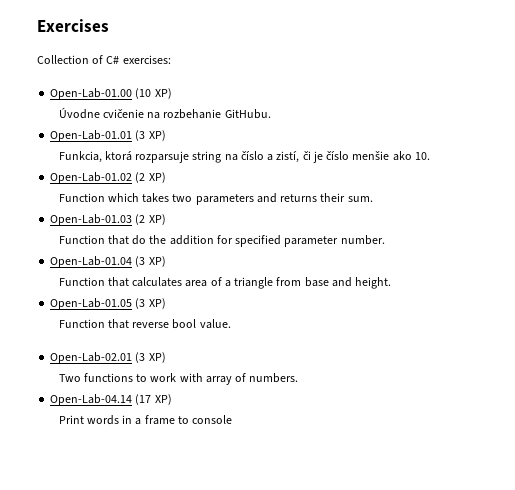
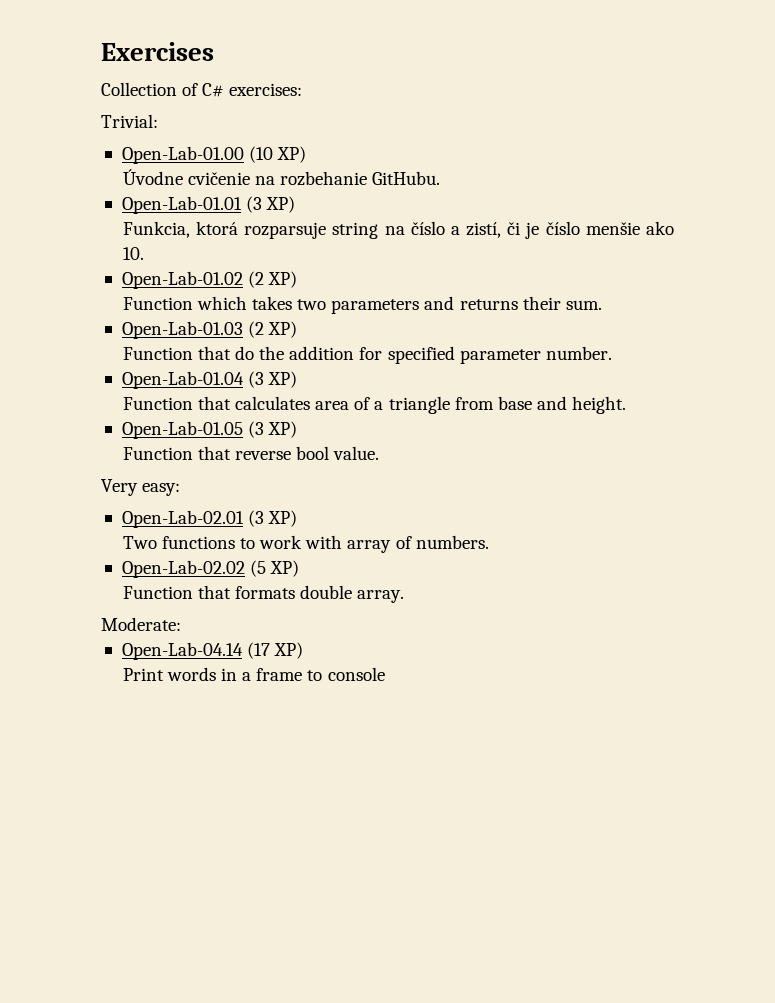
(171, 59) none -> [101,114,158,128] // Trivial:
(231, 324) none -> [101,479,181,496] // Very easy:
(299, 378) none -> [121,560,300,578] [122,585,405,603] [101,617,181,631] // Open-Lab-02.02 (5 XP) // Function that formats double array. // Moderate:

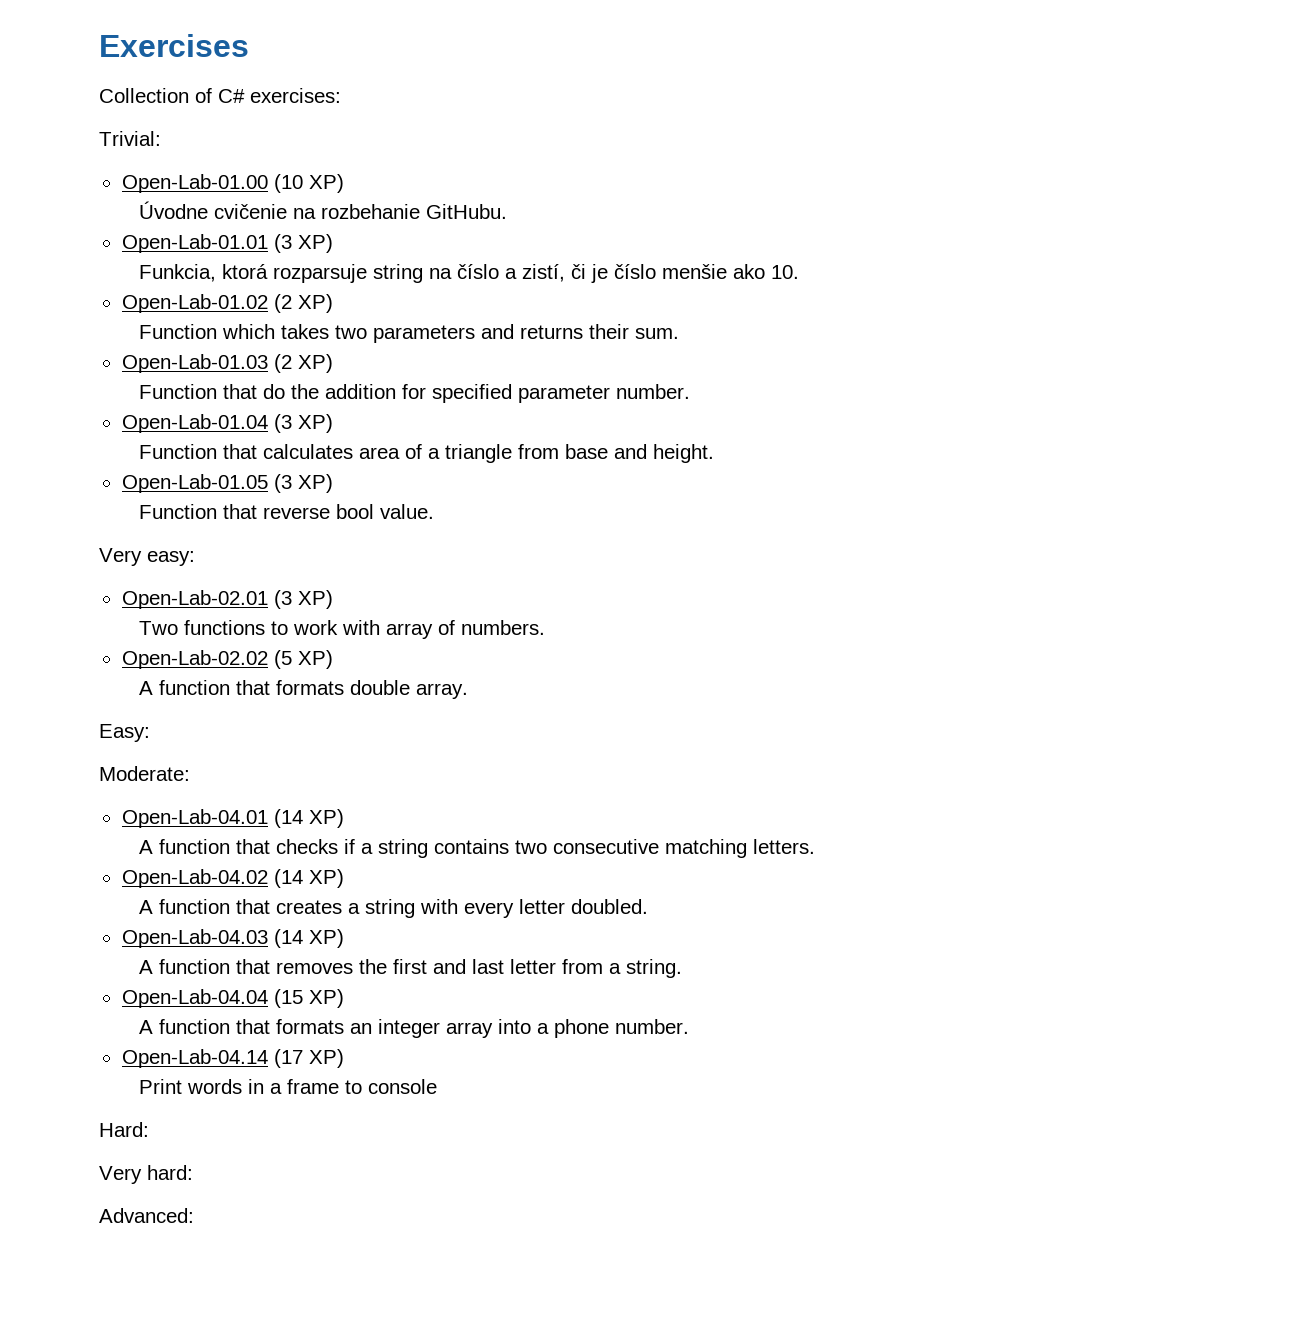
[122,586,193,599] Function -> [138,680,230,695] A function
(405, 596) none -> [99,724,150,742] // Easy:
(181, 624) none -> [121,809,344,828] [138,839,815,858] [121,869,344,888] [138,899,648,918] [121,929,344,948] [138,959,682,978] [121,989,344,1008] [138,1019,689,1038] // Open-Lab-04.01 (14 XP) // A function that checks if a string contains two consecutive matching letters. // Open-Lab-04.02 (14 XP) // A function that creates a string with every letter doubled. // Open-Lab-04.03 (14 XP) // A function that removes the first and last letter from a string. // Open-Lab-04.04 (15 XP) // A function that formats an integer array into a phone number.
(385, 674) none -> [99,1122,149,1137] [99,1165,193,1184] [99,1208,194,1223] // Hard: // Very hard: // Advanced:

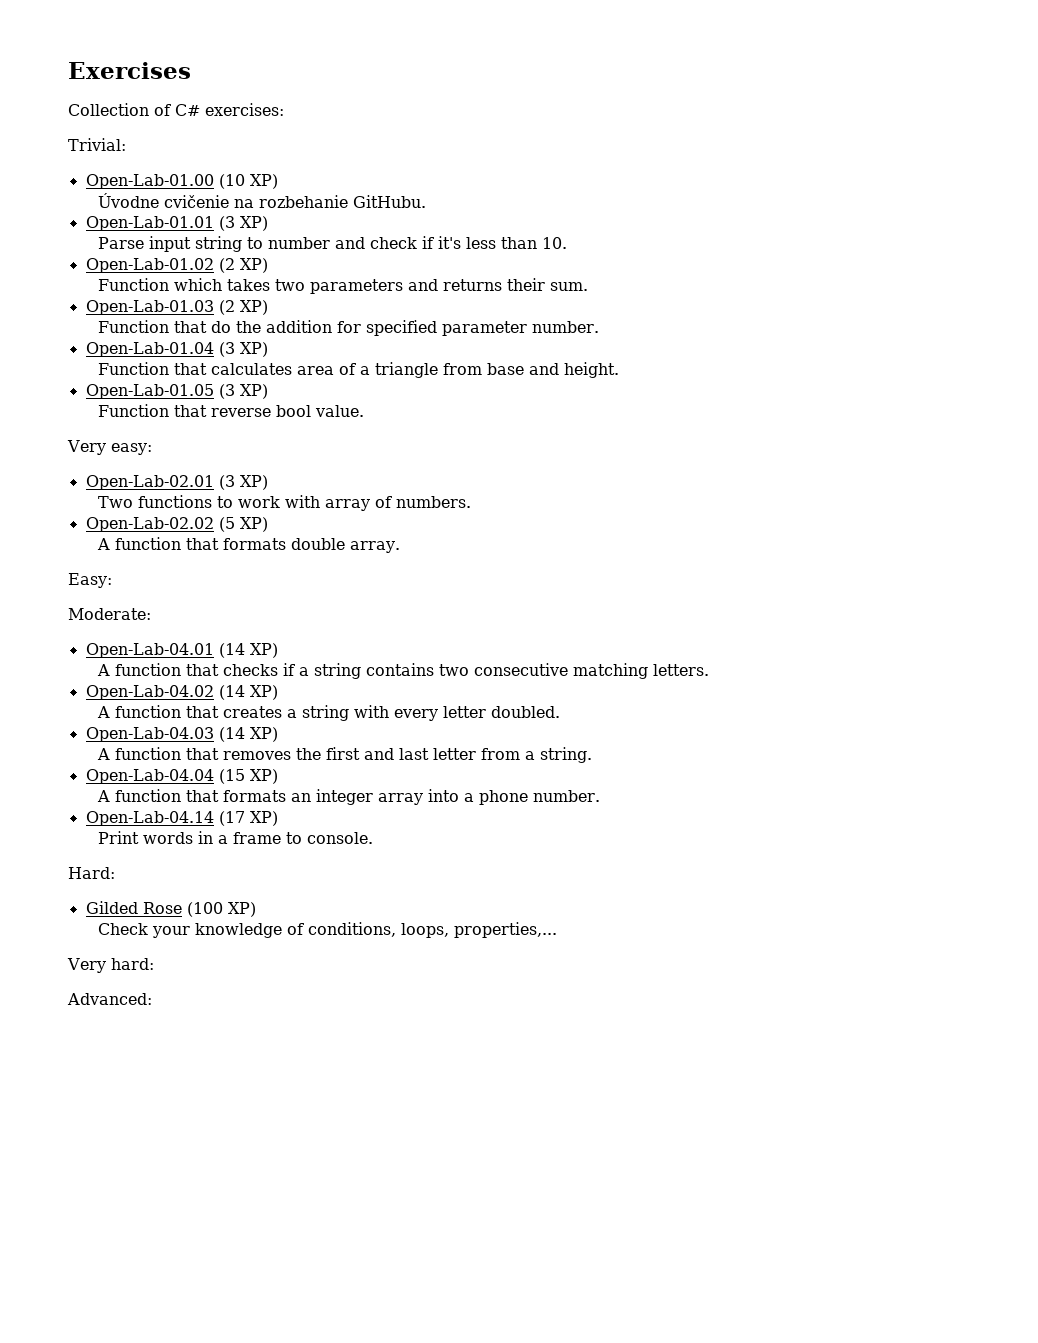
[138,264,765,283] Funkcia, ktorá rozparsuje string na číslo a zistí, či je číslo menšie ako -> [97,236,537,252] Parse input string to number and check if it's less than
[367,1079,437,1094] console -> [306,832,373,844] console.
(149, 1129) none -> [85,901,256,917] [97,922,557,938] // Gilded Rose (100 XP) // Check your knowledge of conditions, loops, properties,...

